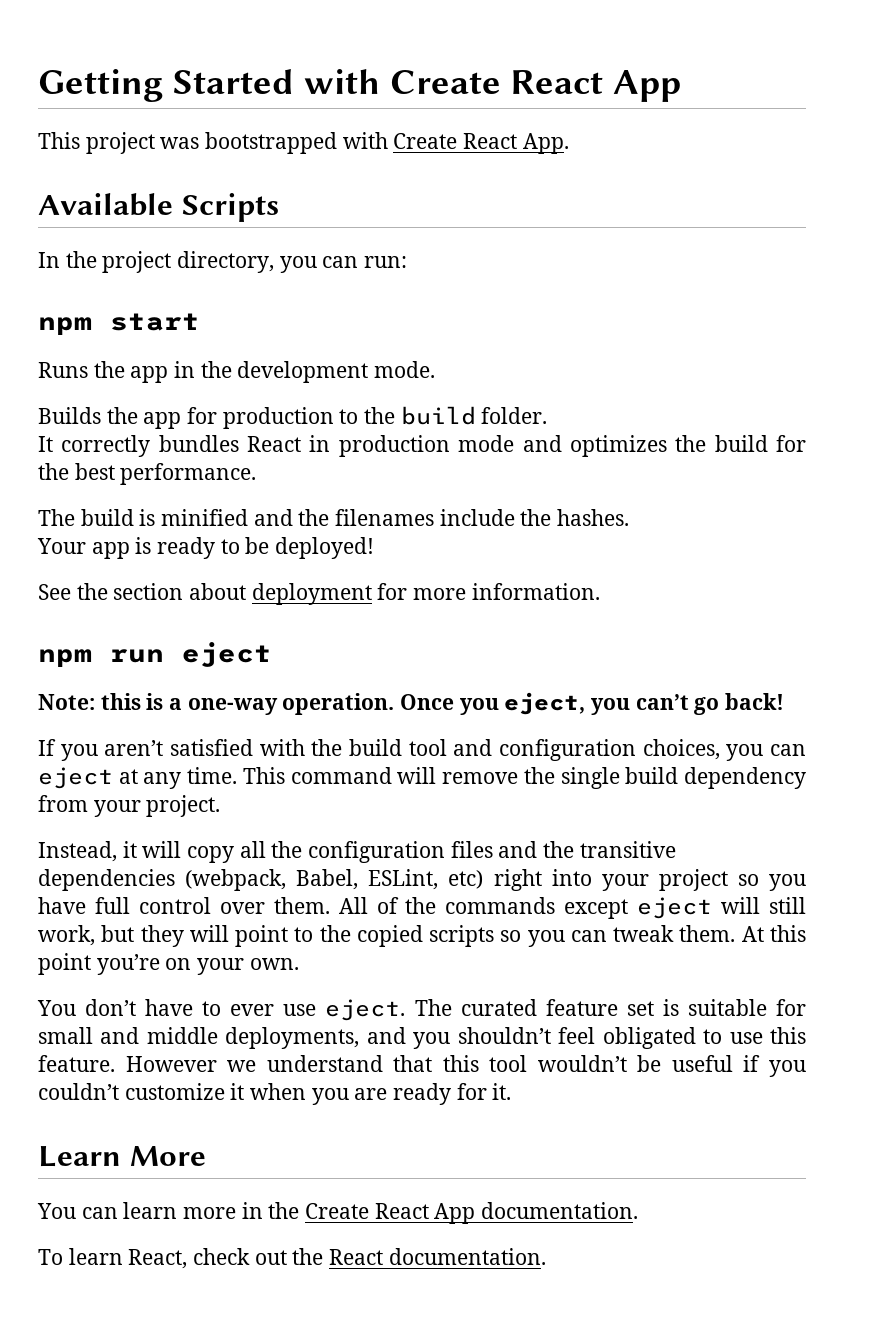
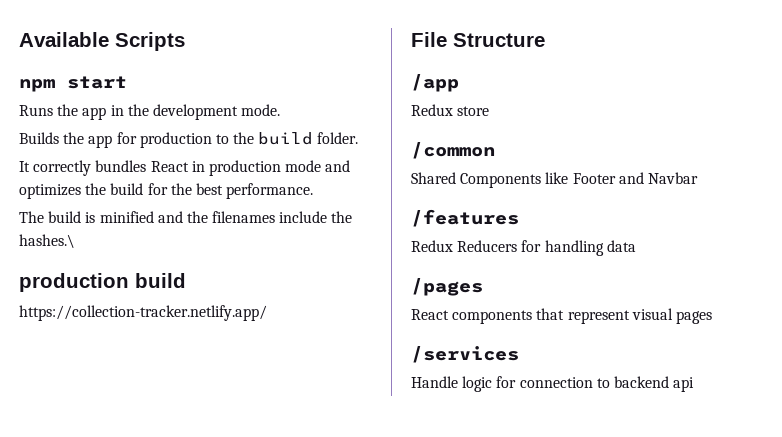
[38,69,682,102] [38,132,569,154] [38,193,279,222] [38,251,408,273] Getting Started with Create React App // This project was bootstrapped with Create React App. // Available Scripts // In the project directory, you can run: -> [19,32,185,51] Available Scripts
[557,509,630,526] [37,537,375,559] [38,583,600,605] [38,642,272,667] [38,692,785,715] [38,739,806,761] [38,767,807,789] [38,795,221,817] [38,841,676,863] [38,869,807,891] [38,897,806,919] [38,925,806,947] [38,953,299,975] [37,999,807,1021] [38,1027,807,1049] [38,1055,806,1077] [38,1083,512,1105] [38,1146,206,1167] [37,1202,639,1224] [38,1248,546,1269] hashes. // Your app is ready to be deployed! // See the section about deployment for more information. // npm run eject // Note: this is a one-way operation. Once you eject, you can’t go back! // If you aren’t satisfied with the build tool and configuration choices, you can eject at any time. This command will remove the single build dependency from your project. // Instead, it will copy all the configuration files and the transitive dependencies (webpack, Babel, ESLint, etc) right into your project so you have full control over them. All of the commands except eject will still work, but they will point to the copied scripts so you can tweak them. At this point you’re on your own. // You don’t have to ever use eject. The curated feature set is suitable for small and middle deployments, and you shouldn’t feel obligated to use this feature. However we understand that this tool wouldn’t be useful if you couldn’t customize it when you are ready for it. // Learn More // You can learn more in the Create React App documentation. // To learn React, check out the React documentation. -> [19,234,75,248] [19,273,186,292] [19,305,267,321] [411,32,545,47] [411,74,459,92] [411,104,490,116] [411,142,495,159] [411,172,698,188] [411,209,519,227] [411,240,636,256] [411,278,483,296] [411,308,712,324] [411,346,519,363] [411,376,695,392] hashes.\ // production build // https://collection-tracker.netlify.app/ // File Structure // /app // Redux store // /common // Shared Components like Footer and Navbar // /features // Redux Reducers for handling data // /pages // React components that represent visual pages // /services // Handle logic for connection to backend api

